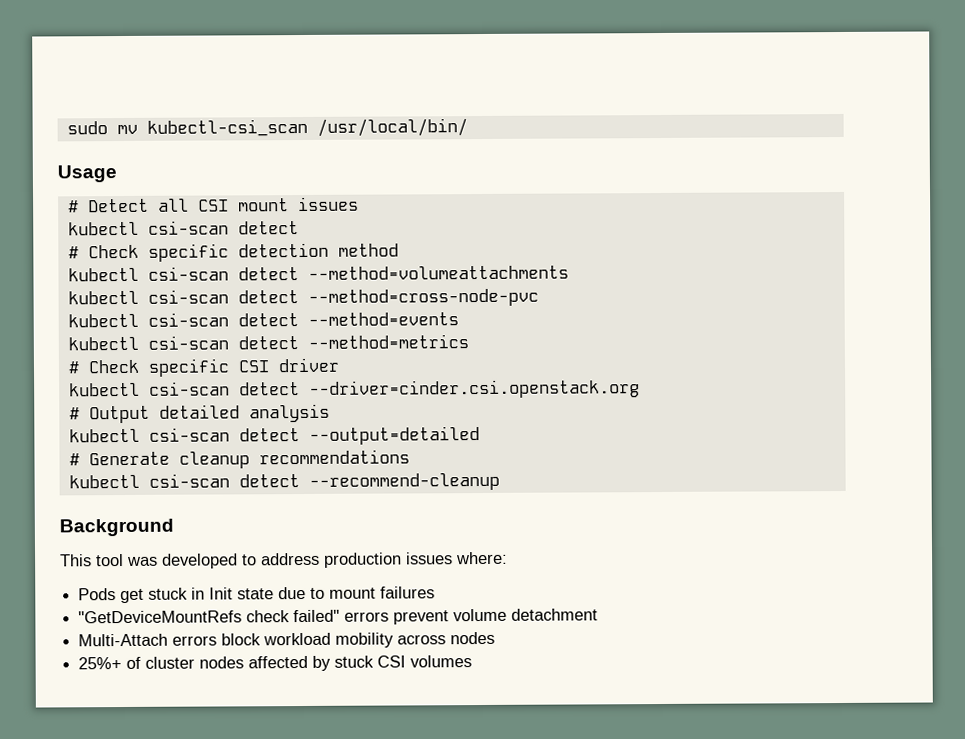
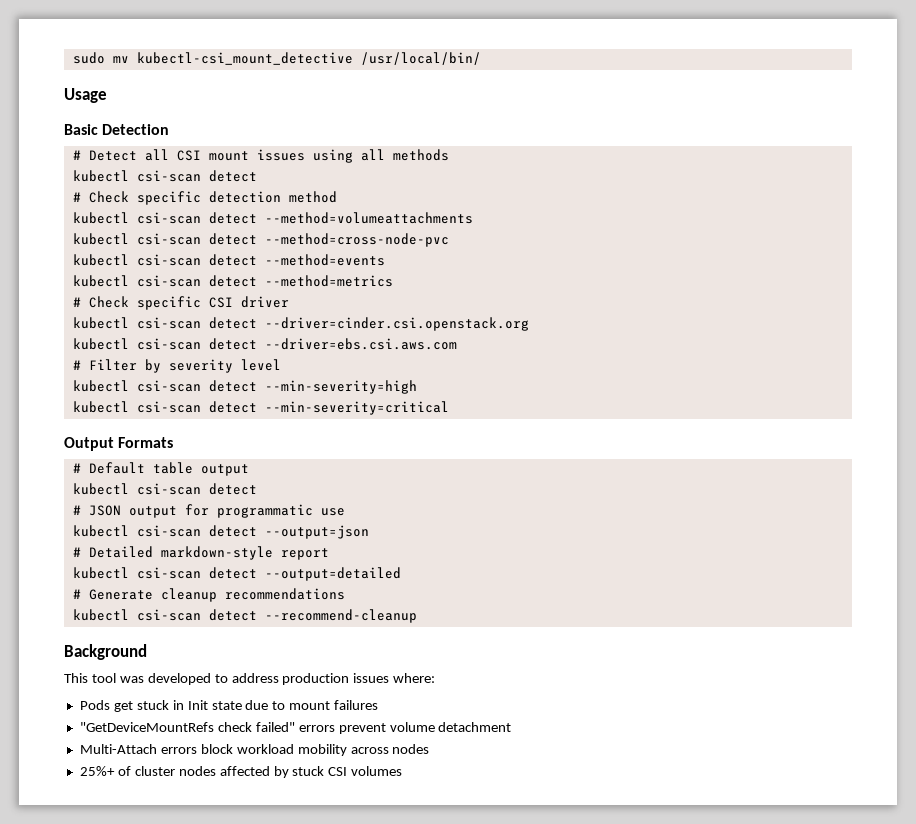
[146,118,308,137] kubectl-csi_scan -> [136,52,353,65] kubectl-csi_mount_detective
(117, 174) none -> [64,124,170,135] // Basic Detection
(359, 204) none -> [312,149,449,163] using all methods
[68,403,330,424] # Output detailed analysis -> [72,338,457,350] [72,359,281,373] [72,380,417,394] [72,401,449,415] [64,437,174,451] [72,462,249,476] [72,483,257,495] [72,504,345,518] [72,525,369,539] [72,546,329,560] kubectl csi-scan detect --driver=ebs.csi.aws.com // # Filter by severity level // kubectl csi-scan detect --min-severity=high // kubectl csi-scan detect --min-severity=critical // Output Formats // # Default table output // kubectl csi-scan detect // # JSON output for programmatic use // kubectl csi-scan detect --output=json // # Detailed markdown-style report

